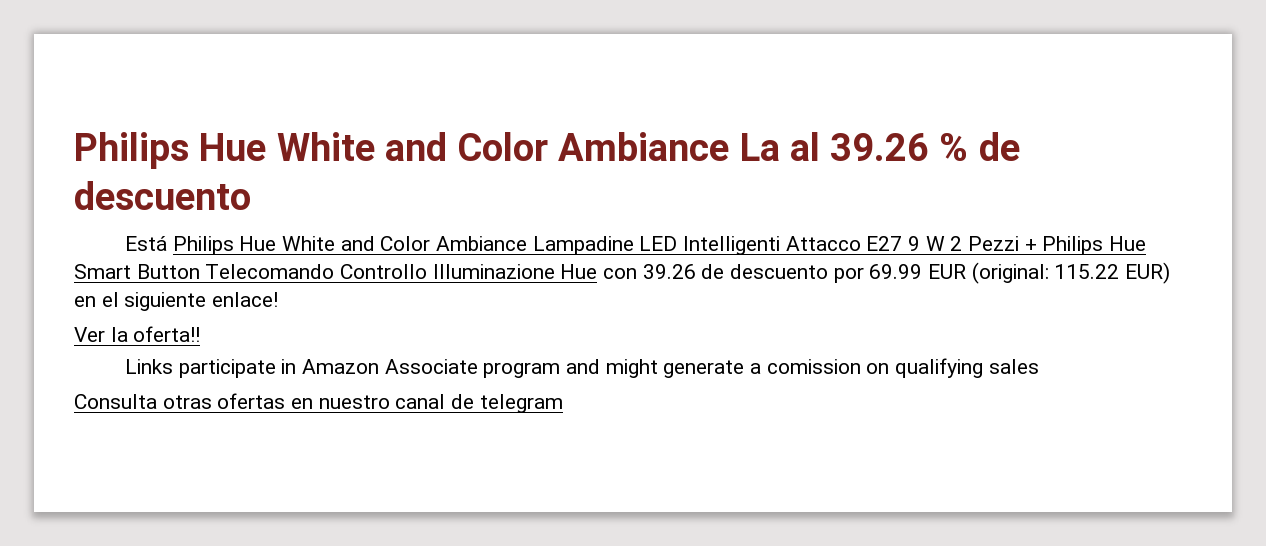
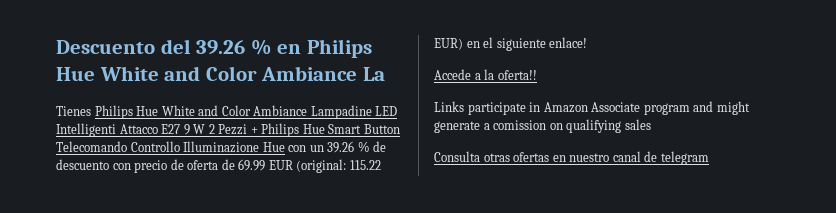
(74, 150) none -> [56,39,302,55] Descuento del 39.26 % en
[789,132,1020,161] [74,181,251,210] [124,236,167,251] al 39.26 % de descuento // Está -> [56,106,91,116] // Tienes
[642,264,864,283] 39.26 de descuento por -> [309,141,387,153] [56,159,235,173] un 39.26 % de descuento con precio de oferta de
[74,327,105,342] Ver -> [434,69,481,80] Accede a

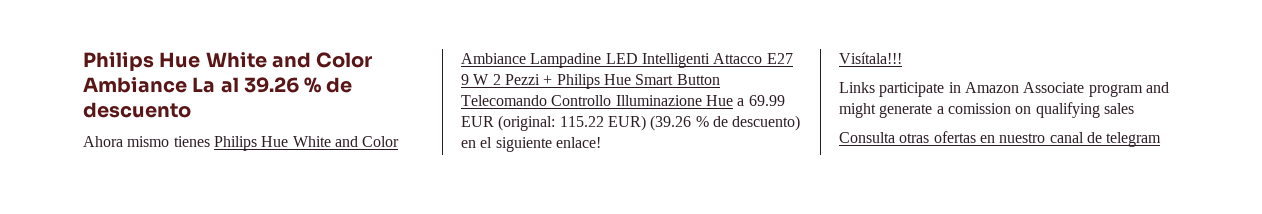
[56,39,302,55] Descuento del 39.26 % en -> (83, 61) none
[56,106,91,116] // Tienes -> [220,77,353,93] [83,102,191,118] [83,136,210,147] al 39.26 % de descuento // Ahora mismo tienes
[288,141,387,153] [56,159,235,173] con un 39.26 % de descuento con precio de oferta de -> [737,98,745,106] a
(463, 44) none -> [650,115,801,131] (39.26 % de descuento)
[434,69,537,80] Accede a la oferta!! -> [839,52,902,64] Visítala!!!

